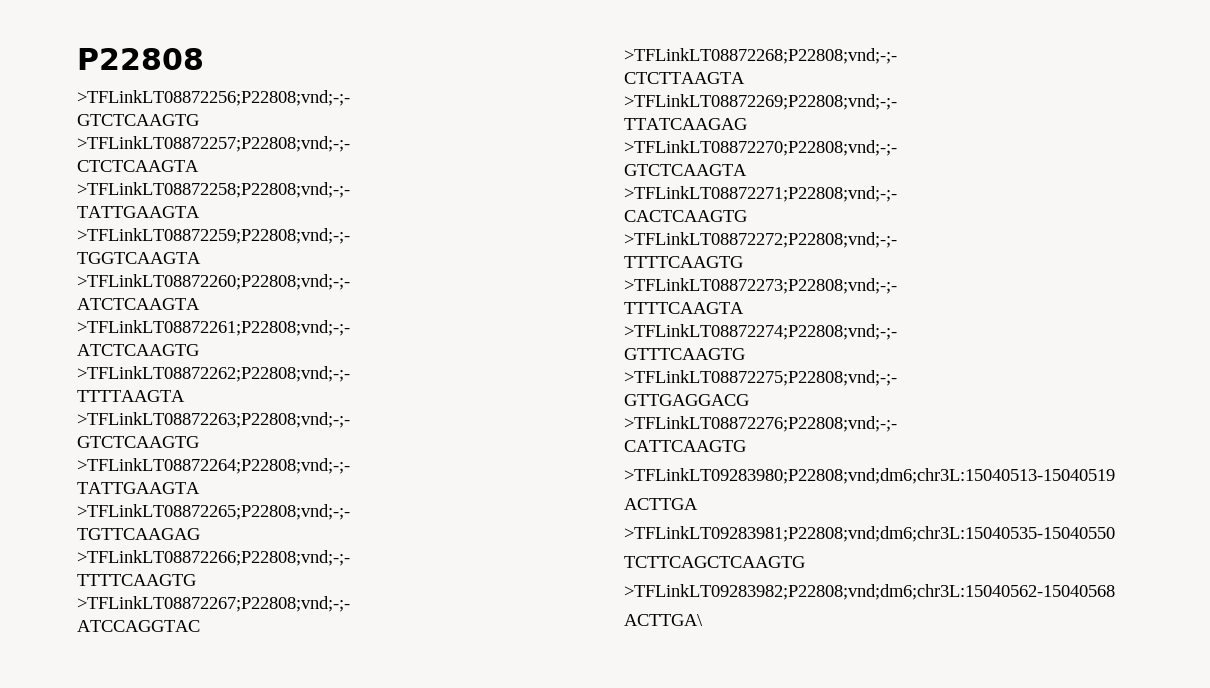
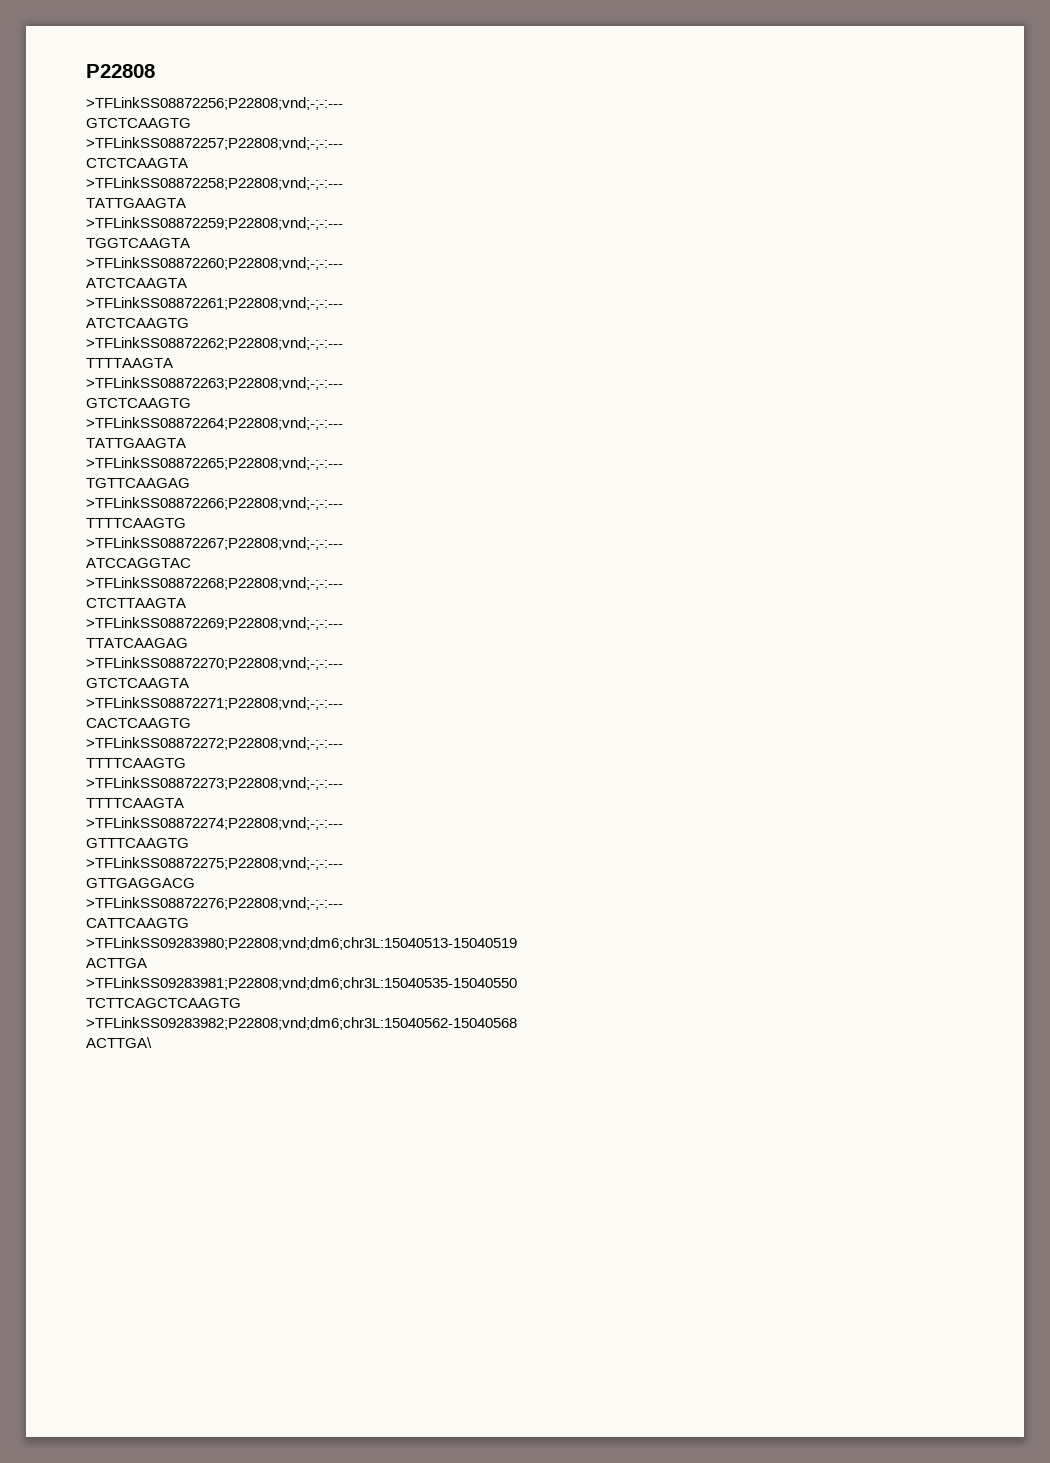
[77,90,350,106] [77,114,199,126] [77,136,350,152] >TFLinkLT08872256;P22808;vnd;-;- // GTCTCAAGTG // >TFLinkLT08872257;P22808;vnd;-;- -> [86,97,343,110] [86,118,191,128] [86,137,343,150] >TFLinkSS08872256;P22808;vnd;-;-:--- // GTCTCAAGTG // >TFLinkSS08872257;P22808;vnd;-;-:---
[77,182,350,198] [77,206,200,218] [77,228,350,244] >TFLinkLT08872258;P22808;vnd;-;- // TATTGAAGTA // >TFLinkLT08872259;P22808;vnd;-;- -> [86,177,343,190] [86,198,186,208] [86,217,343,230] >TFLinkSS08872258;P22808;vnd;-;-:--- // TATTGAAGTA // >TFLinkSS08872259;P22808;vnd;-;-:---
[77,274,350,290] >TFLinkLT08872260;P22808;vnd;-;- -> [86,257,343,270] >TFLinkSS08872260;P22808;vnd;-;-:---
[77,320,350,336] >TFLinkLT08872261;P22808;vnd;-;- -> [86,297,343,310] >TFLinkSS08872261;P22808;vnd;-;-:---
[77,366,350,382] >TFLinkLT08872262;P22808;vnd;-;- -> [86,337,343,350] >TFLinkSS08872262;P22808;vnd;-;-:---
[77,412,350,428] [77,436,199,448] [77,458,350,474] [77,482,200,494] [77,504,350,520] >TFLinkLT08872263;P22808;vnd;-;- // GTCTCAAGTG // >TFLinkLT08872264;P22808;vnd;-;- // TATTGAAGTA // >TFLinkLT08872265;P22808;vnd;-;- -> [86,377,343,390] [86,398,191,408] [86,417,343,430] [86,438,186,448] [86,457,343,470] >TFLinkSS08872263;P22808;vnd;-;-:--- // GTCTCAAGTG // >TFLinkSS08872264;P22808;vnd;-;-:--- // TATTGAAGTA // >TFLinkSS08872265;P22808;vnd;-;-:---
[77,550,350,566] [77,574,196,586] [77,596,350,612] >TFLinkLT08872266;P22808;vnd;-;- // TTTTCAAGTG // >TFLinkLT08872267;P22808;vnd;-;- -> [86,497,343,510] [86,518,186,528] [86,537,343,550] >TFLinkSS08872266;P22808;vnd;-;-:--- // TTTTCAAGTG // >TFLinkSS08872267;P22808;vnd;-;-:---
[624,48,897,64] >TFLinkLT08872268;P22808;vnd;-;- -> [86,577,343,590] >TFLinkSS08872268;P22808;vnd;-;-:---
[624,94,897,110] >TFLinkLT08872269;P22808;vnd;-;- -> [86,617,343,630] >TFLinkSS08872269;P22808;vnd;-;-:---
[624,140,897,156] >TFLinkLT08872270;P22808;vnd;-;- -> [86,657,343,670] >TFLinkSS08872270;P22808;vnd;-;-:---
[624,186,897,202] >TFLinkLT08872271;P22808;vnd;-;- -> [86,697,343,710] >TFLinkSS08872271;P22808;vnd;-;-:---
[624,232,897,248] [624,256,743,268] [624,278,897,294] >TFLinkLT08872272;P22808;vnd;-;- // TTTTCAAGTG // >TFLinkLT08872273;P22808;vnd;-;- -> [86,737,343,750] [86,758,186,768] [86,777,343,790] >TFLinkSS08872272;P22808;vnd;-;-:--- // TTTTCAAGTG // >TFLinkSS08872273;P22808;vnd;-;-:---
[624,324,897,340] >TFLinkLT08872274;P22808;vnd;-;- -> [86,817,343,830] >TFLinkSS08872274;P22808;vnd;-;-:---
[624,370,897,386] >TFLinkLT08872275;P22808;vnd;-;- -> [86,857,343,870] >TFLinkSS08872275;P22808;vnd;-;-:---
[624,416,897,432] >TFLinkLT08872276;P22808;vnd;-;- -> [86,897,343,910] >TFLinkSS08872276;P22808;vnd;-;-:---
[624,468,1115,484] >TFLinkLT09283980;P22808;vnd;dm6;chr3L:15040513-15040519 -> [86,937,517,950] >TFLinkSS09283980;P22808;vnd;dm6;chr3L:15040513-15040519
[624,526,1115,542] >TFLinkLT09283981;P22808;vnd;dm6;chr3L:15040535-15040550 -> [86,977,517,990] >TFLinkSS09283981;P22808;vnd;dm6;chr3L:15040535-15040550
[624,584,1115,600] >TFLinkLT09283982;P22808;vnd;dm6;chr3L:15040562-15040568 -> [86,1017,517,1030] >TFLinkSS09283982;P22808;vnd;dm6;chr3L:15040562-15040568

